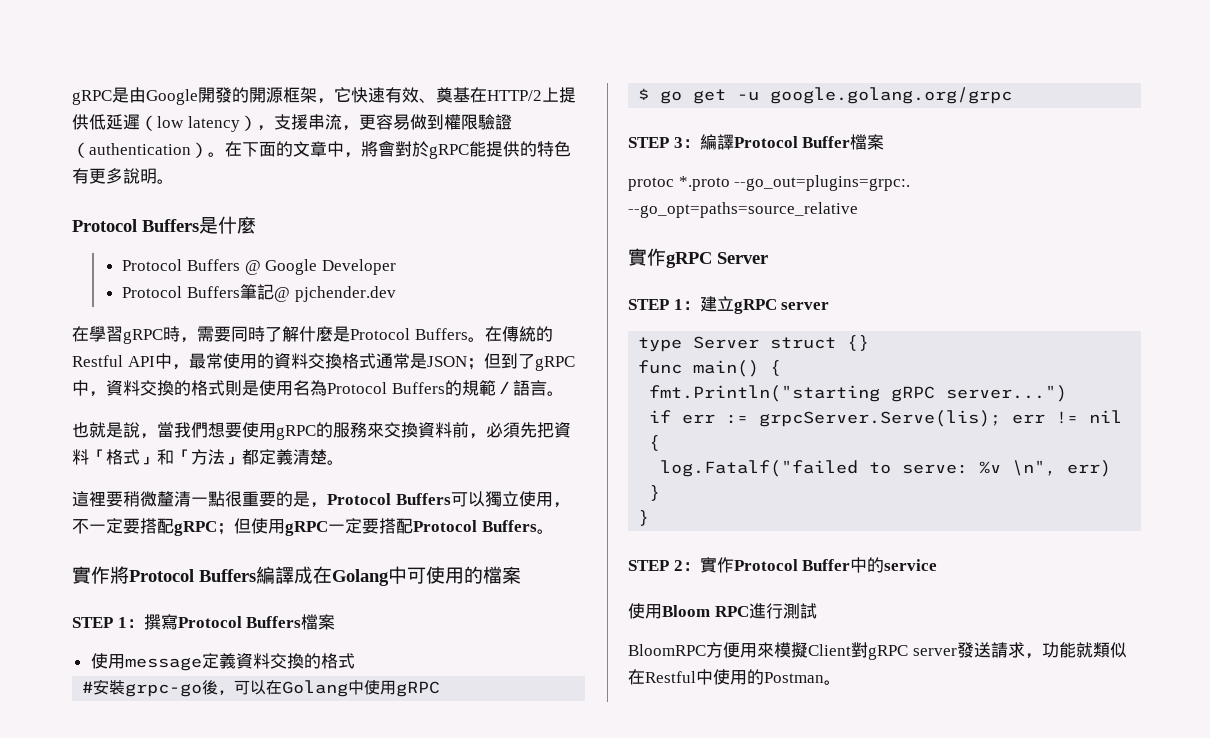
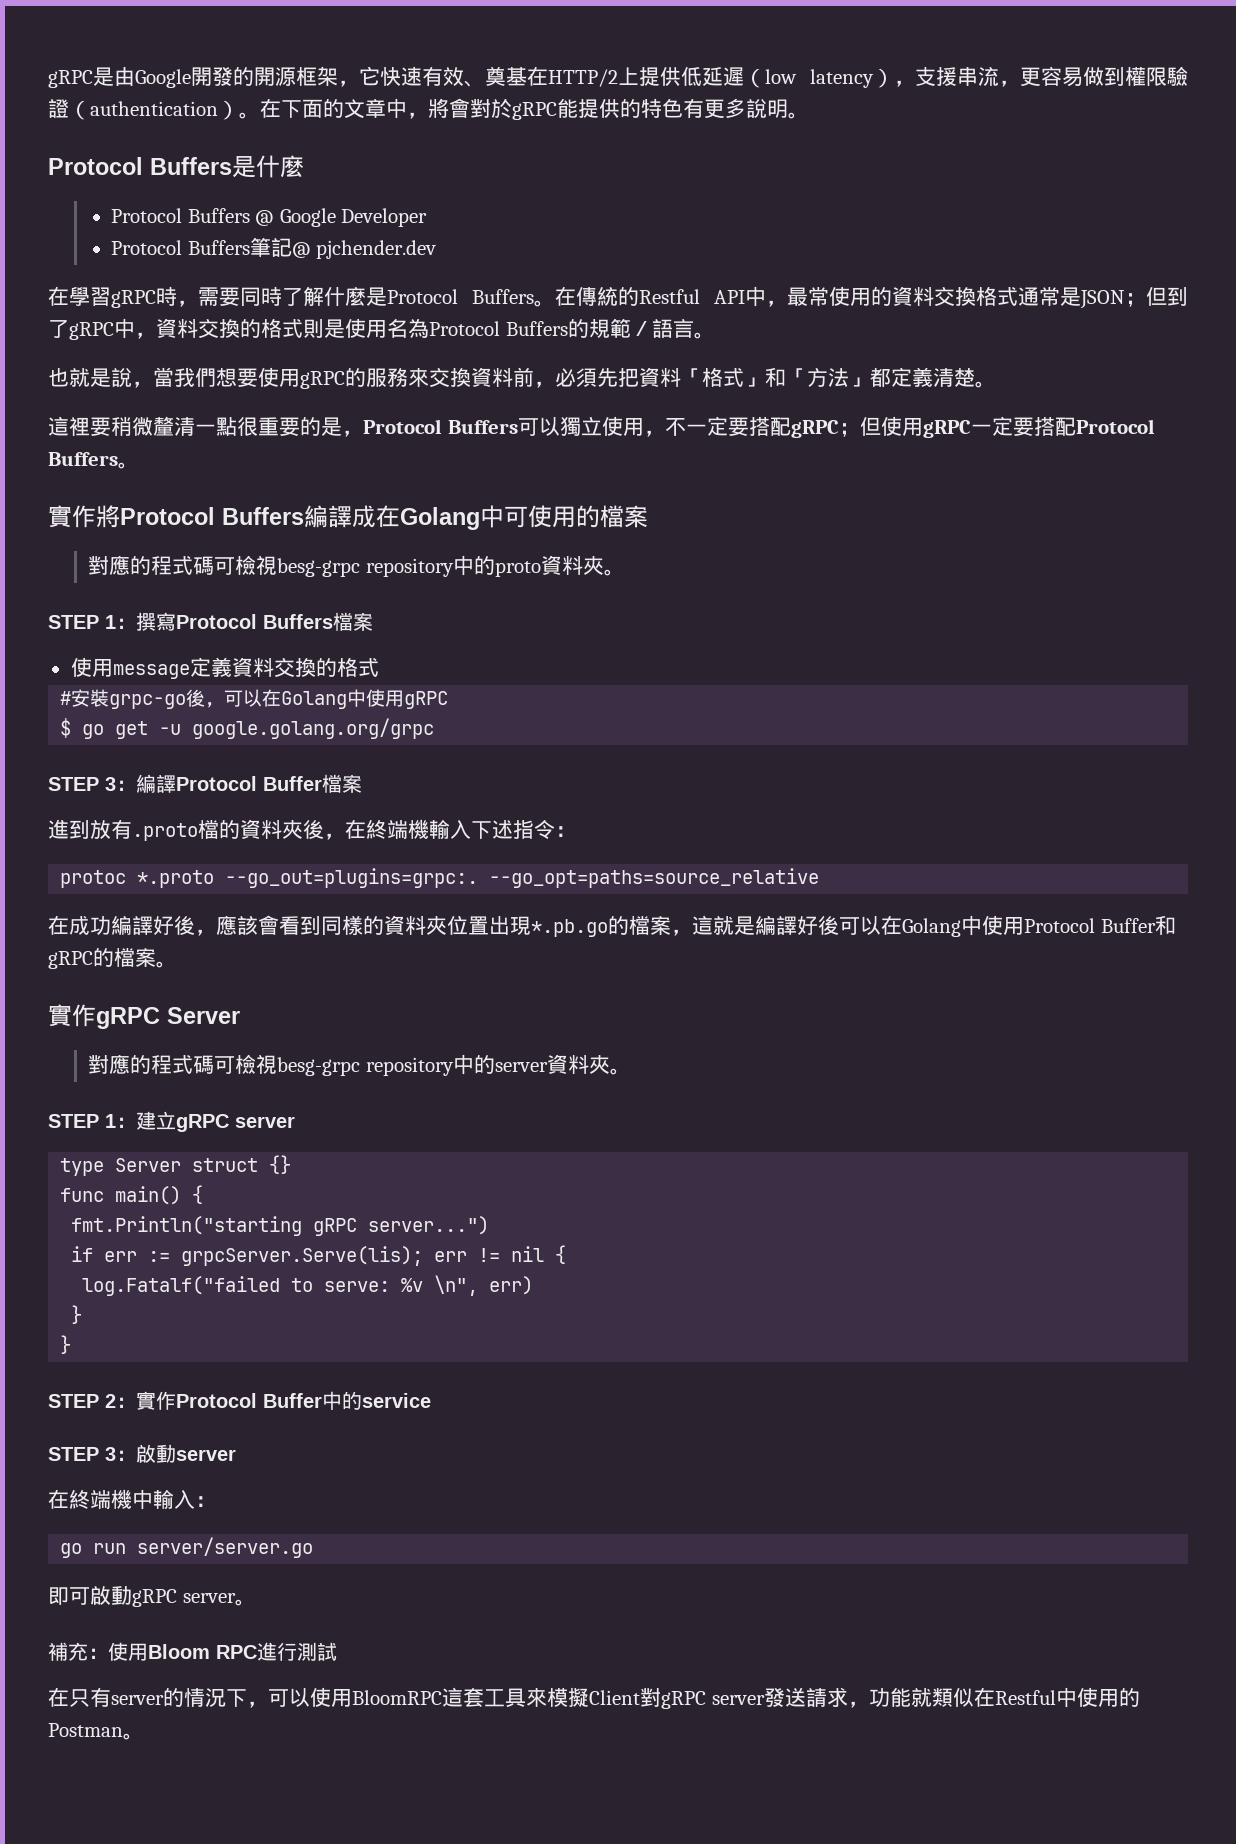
(521, 575) none -> [88,555,626,577] // 對應的程式碼可檢視besg-grpc repository中的proto資料夾。
[628,175,911,191] [628,202,858,218] [628,248,768,268] protoc *.proto --go_out=plugins=grpc:. --go_opt=paths=source_relative // 實作gRPC Server -> [48,819,576,841] [60,868,820,888] [48,915,1176,937] [48,948,177,969] [48,1004,240,1029] [88,1054,632,1076] 進到放有.proto檔的資料夾後，在終端機輸入下述指令： // protoc *.proto --go_out=plugins=grpc:. --go_opt=paths=source_relative // 在成功編譯好後，應該會看到同樣的資料夾位置出現*.pb.go的檔案，這就是編譯好後可以在Golang中使用Protocol Buffer和gRPC的檔案。 // 實作gRPC Server // 對應的程式碼可檢視besg-grpc repository中的server資料夾。
(938, 565) none -> [48,1444,236,1463] [48,1489,216,1510] [60,1537,314,1558] [48,1586,256,1607] [48,1642,108,1661] STEP 3：啟動server // 在終端機中輸入： // go run server/server.go // 即可啟動gRPC server。 // 補充：
[628,642,757,658] BloomRPC方便用 -> [48,1687,526,1708] 在只有server的情況下，可以使用BloomRPC這套工具

